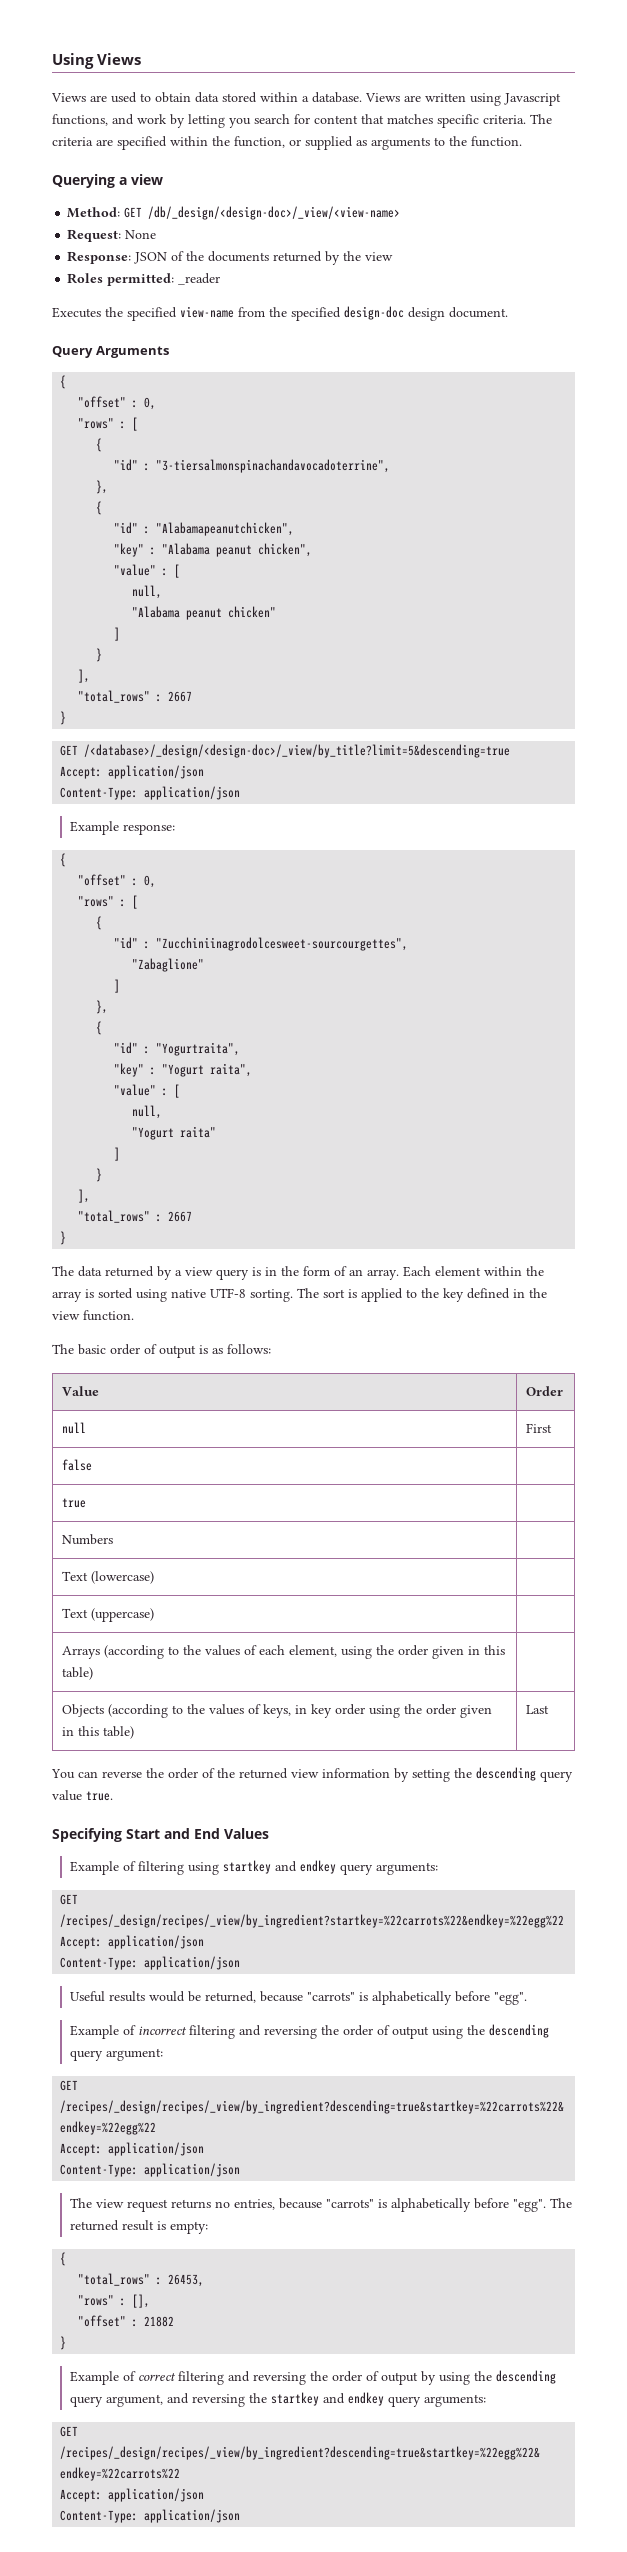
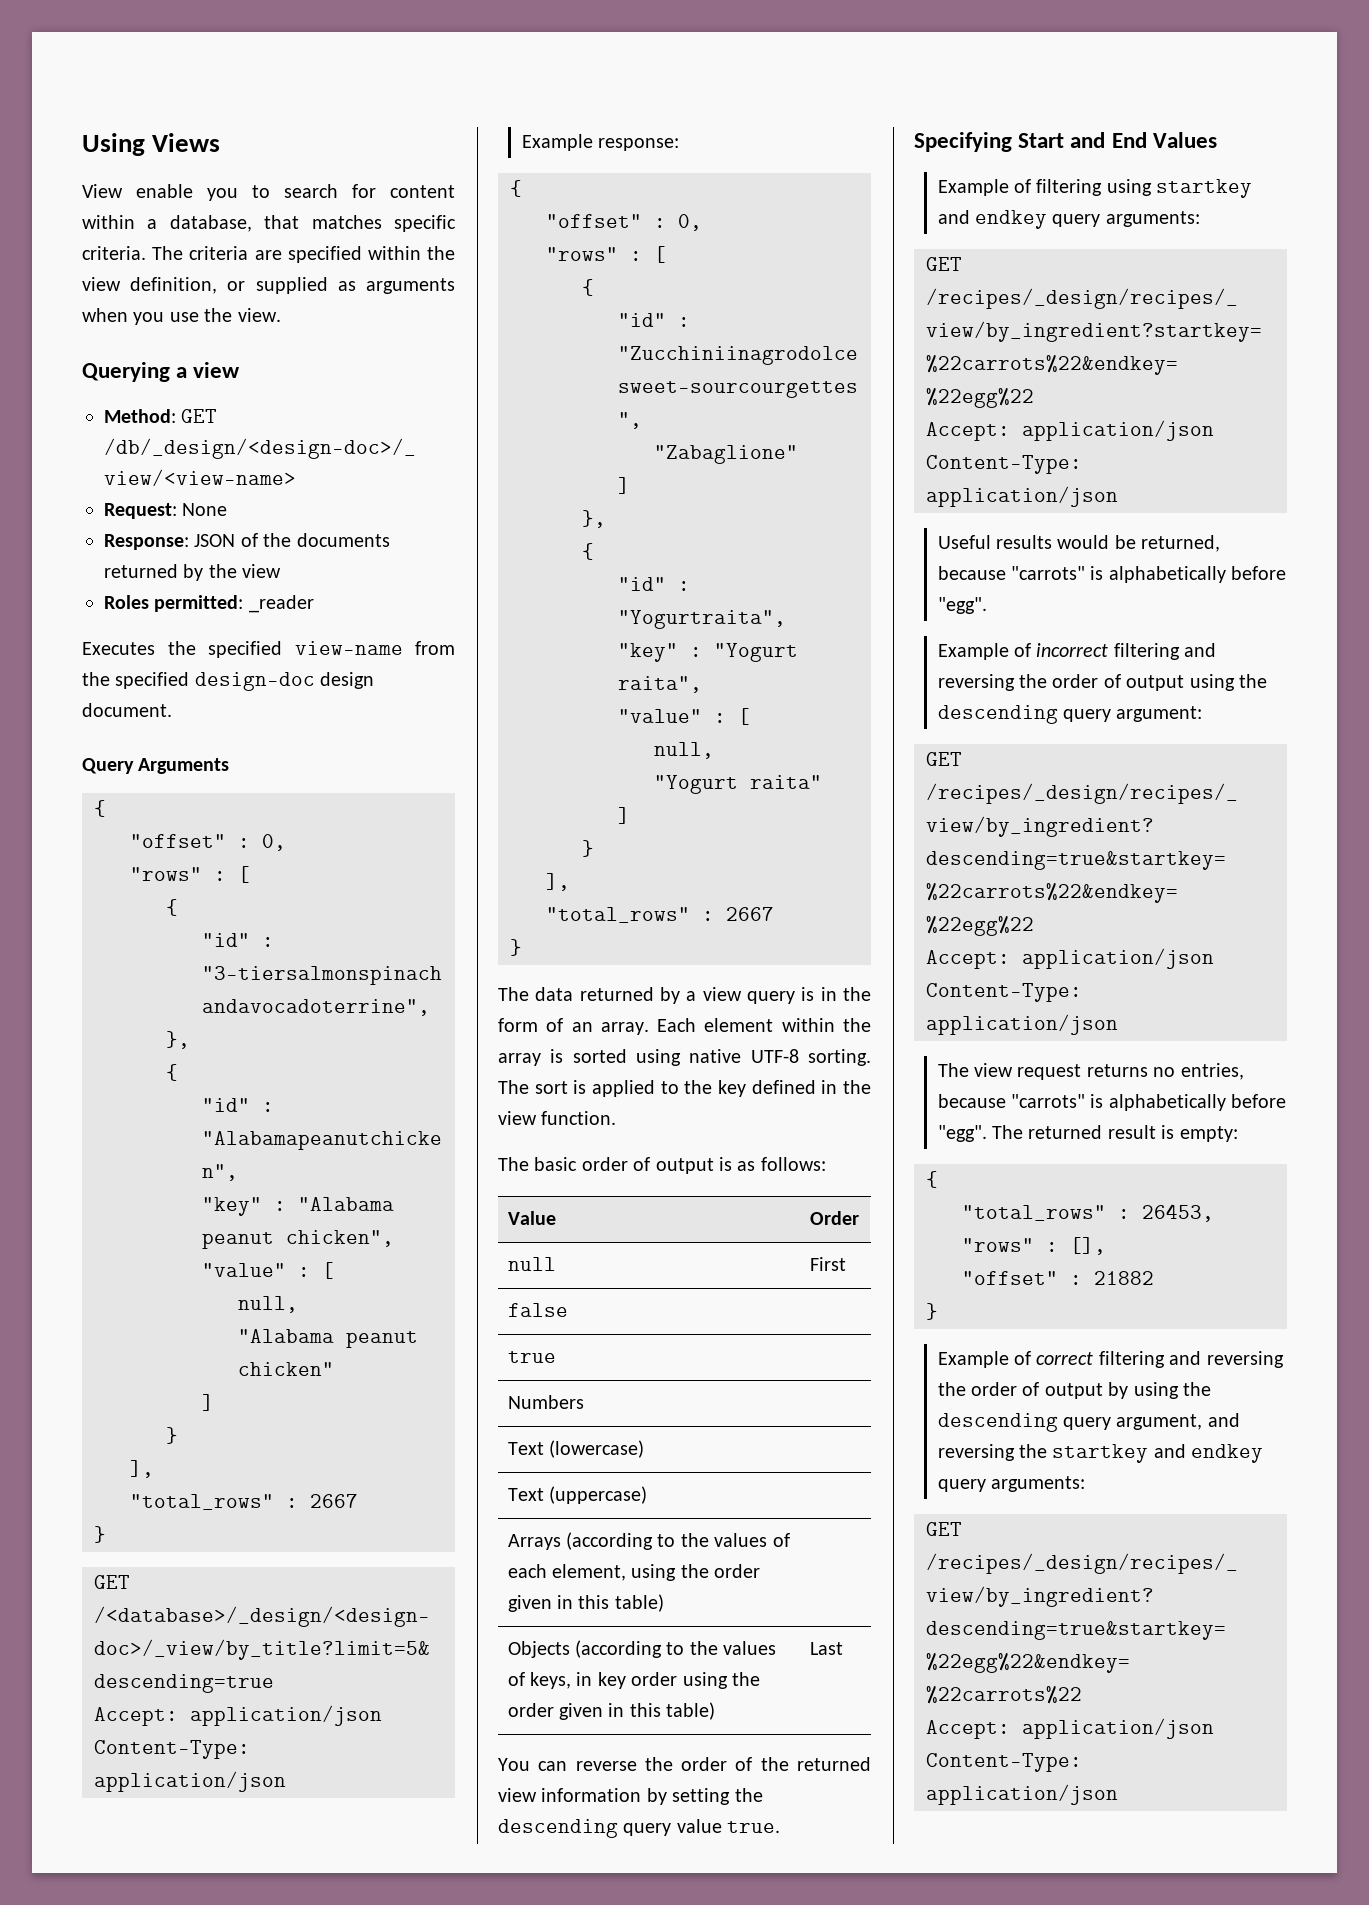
[51,92,561,106] [52,114,358,128] Views are used to obtain data stored within a database. Views are written using Javascript functions, and work by letting you search for content -> [82,184,455,201] [82,215,252,232] View enable you to search for content within a database,
[234,136,285,148] function, -> [82,277,218,294] view definition,
[434,136,522,147] to the function. -> [82,308,281,325] when you use the view.

